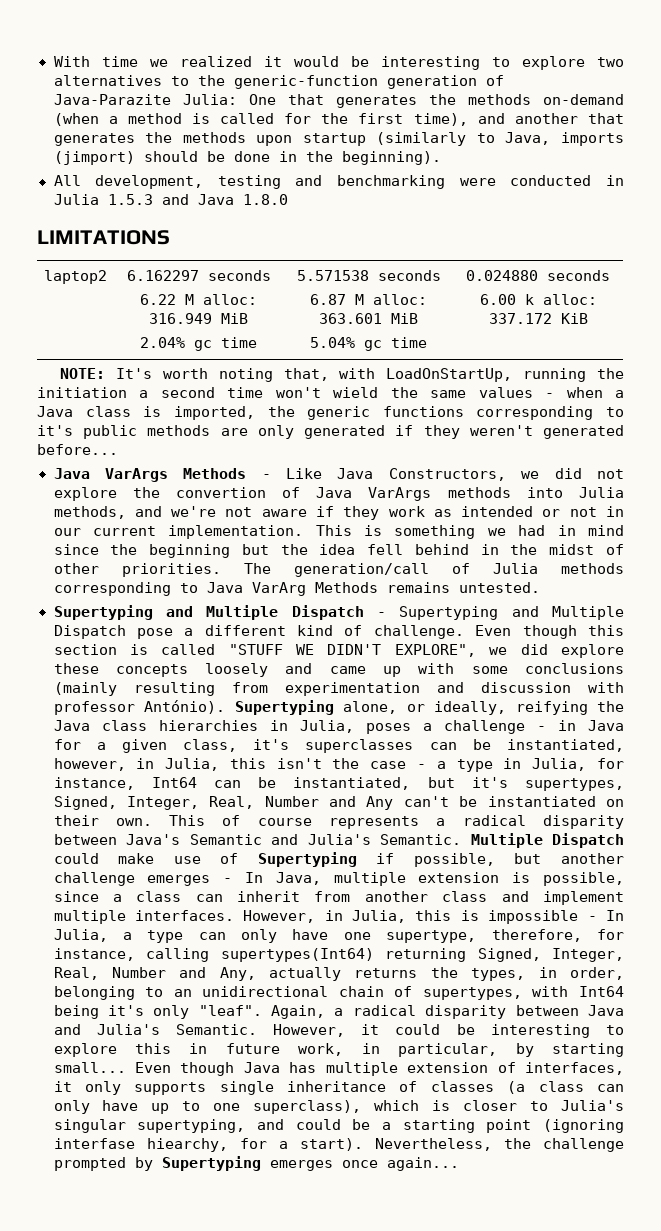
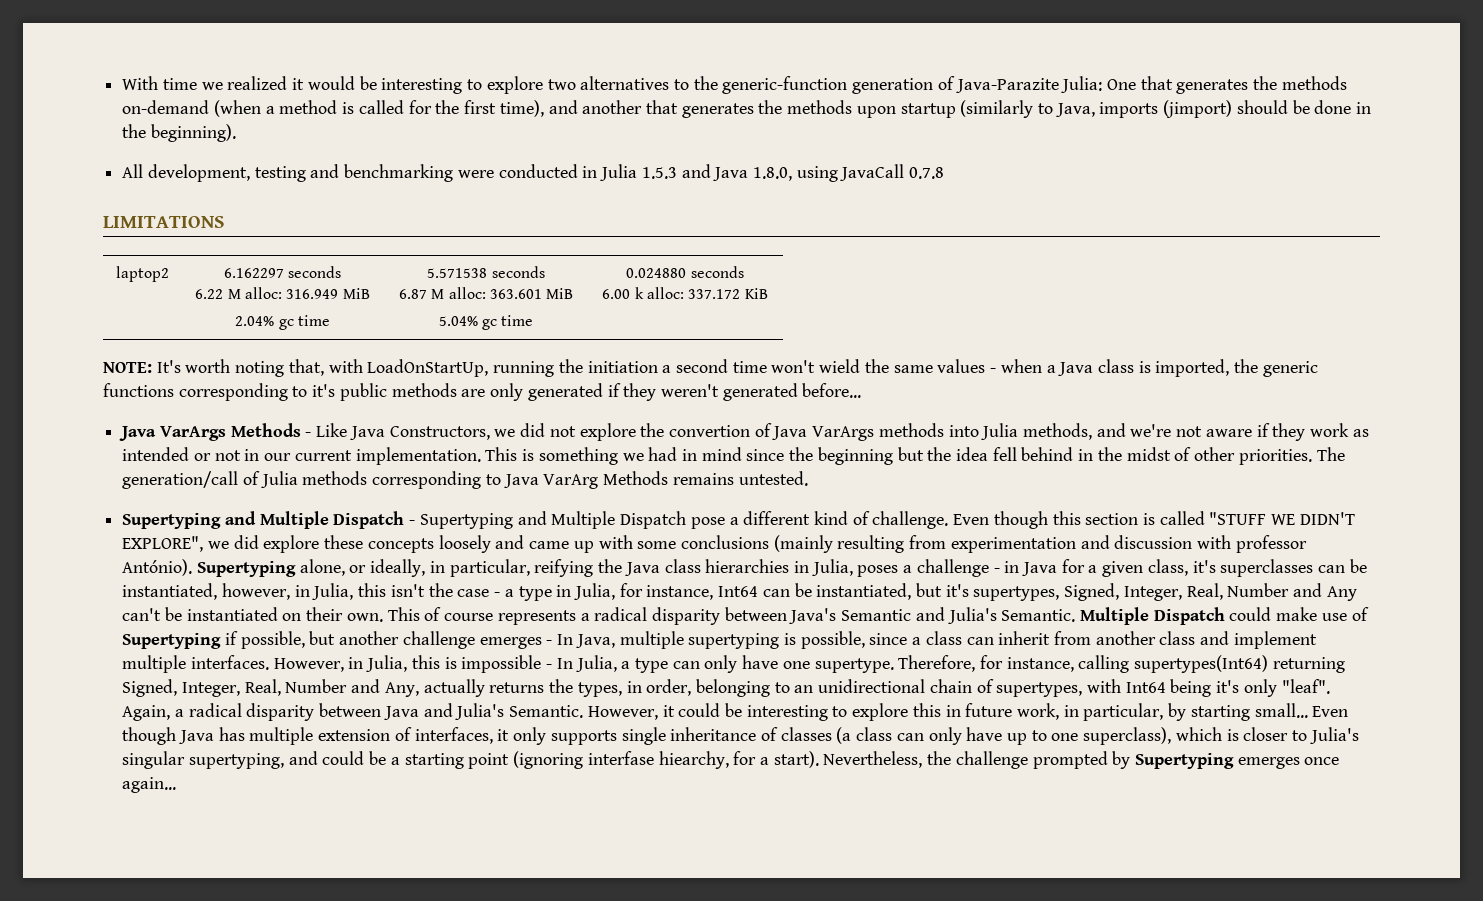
[242,194,288,205] 1.8.0 -> [752,164,945,182] 1.8.0, using JavaCall 0.7.8
(506, 708) none -> [429,559,530,577] in particular,
[418,872,500,883] extension -> [688,633,780,649] supertyping
[386,929,582,943] supertype, therefore, -> [814,655,976,673] supertype. Therefore,

